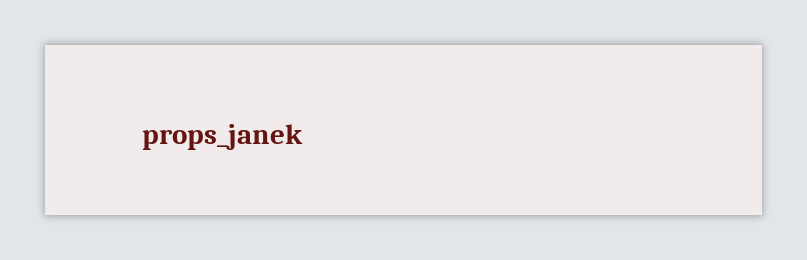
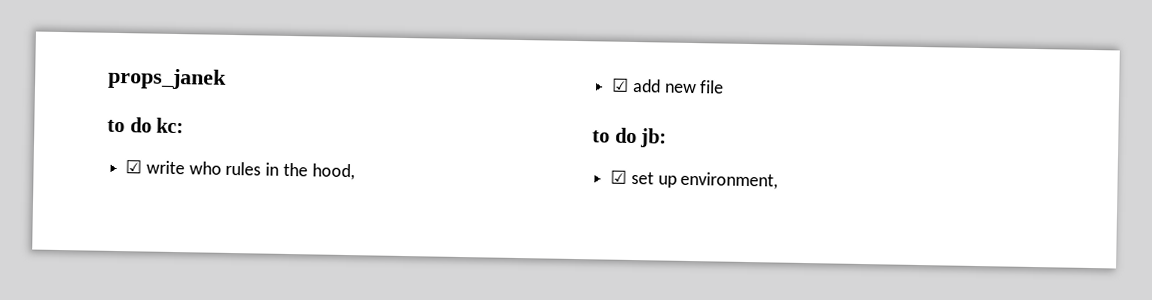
(303, 137) none -> [107,117,185,134] [125,159,355,181] [612,77,725,94] [592,127,668,148] [610,169,779,190] // to do kc: // ☑ write who rules in the hood, // ☑ add new file // to do jb: // ☑ set up environment,

